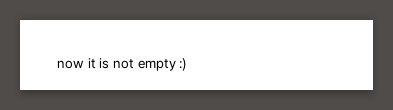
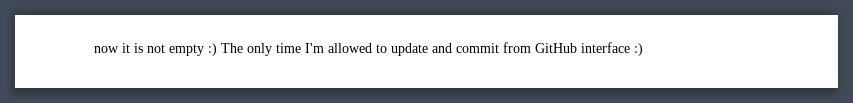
(188, 64) none -> [221,42,644,56] The only time I'm allowed to update and commit from GitHub interface :)

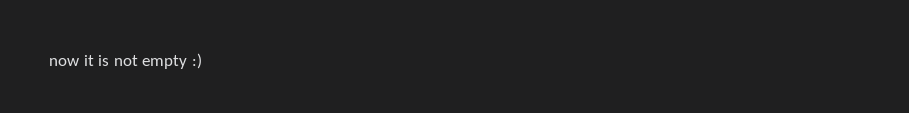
[221,42,644,56] The only time I'm allowed to update and commit from GitHub interface :) -> (202, 61) none

